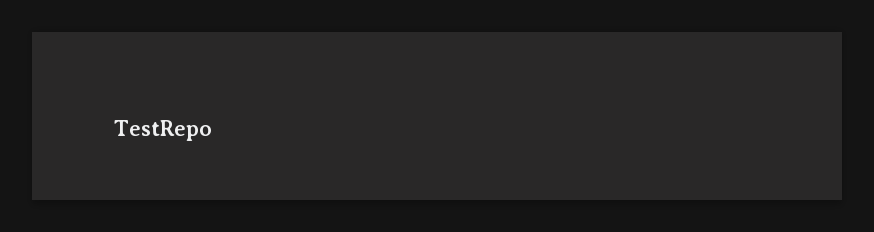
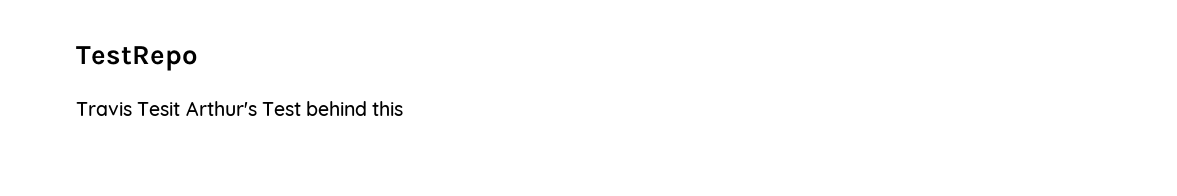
(212, 130) none -> [76,101,404,116] // Travis Tesit Arthur's Test behind this

